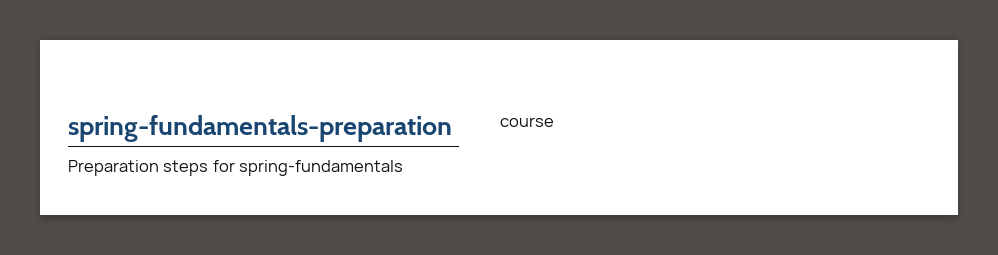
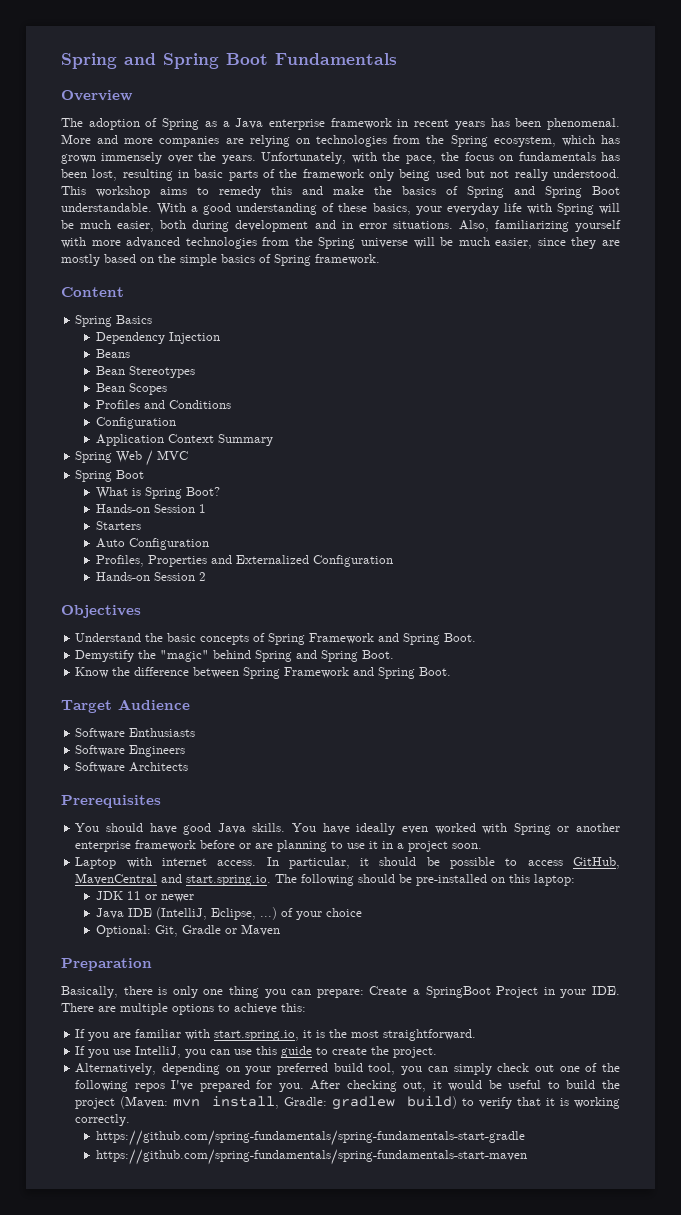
[68,115,452,142] [68,160,404,176] [500,117,554,127] spring-fundamentals-preparation // Preparation steps for spring-fundamentals course -> [61,53,397,69] [61,90,133,101] [61,118,620,130] [61,134,620,147] [61,152,620,164] [61,169,620,181] [61,186,620,198] [61,203,621,215] [61,220,621,232] [61,237,620,249] [61,254,380,266] [61,287,124,297] [75,315,153,327] [95,332,220,344] [95,349,130,358] [95,366,195,378] [95,383,167,395] [95,400,231,409] [95,417,176,429] [95,434,273,446] [75,450,189,466] [75,470,145,482] [95,487,220,499] [95,504,206,513] [95,521,141,530] [95,538,209,550] [95,555,393,567] [95,572,206,581] [61,605,141,618] [75,633,477,645] [75,650,395,662] [75,667,452,679] [61,699,190,713] [75,728,196,739] [75,745,186,757] [75,762,189,773] [61,795,161,808] [75,823,620,835] [75,840,483,852] [75,857,620,869] [75,873,576,886] [95,891,194,902] [95,907,362,920] [95,924,280,937] [61,958,152,971] [61,986,621,998] [61,1003,306,1015] [75,1029,477,1041] [75,1046,438,1058] [75,1063,620,1075] [75,1080,620,1092] [75,1096,621,1110] [75,1114,131,1126] [95,1130,525,1146] [95,1149,527,1165] Spring and Spring Boot Fundamentals // Overview // The adoption of Spring as a Java enterprise framework in recent years has been phenomenal. More and more companies are relying on technologies from the Spring ecosystem, which has grown immensely over the years. Unfortunately, with the pace, the focus on fundamentals has been lost, resulting in basic parts of the framework only being used but not really understood. This workshop aims to remedy this and make the basics of Spring and Spring Boot understandable. With a good understanding of these basics, your everyday life with Spring will be much easier, both during development and in error situations. Also, familiarizing yourself with more advanced technologies from the Spring universe will be much easier, since they are mostly based on the simple basics of Spring framework. // Content // Spring Basics // Dependency Injection // Beans // Bean Stereotypes // Bean Scopes // Profiles and Conditions // Configuration // Application Context Summary // Spring Web / MVC // Spring Boot // What is Spring Boot? // Hands-on Session 1 // Starters // Auto Configuration // Profiles, Properties and Externalized Configuration // Hands-on Session 2 // Objectives // Understand the basic concepts of Spring Framework and Spring Boot. // Demystify the "magic" behind Spring and Spring Boot. // Know the difference between Spring Framework and Spring Boot. // Target Audience // Software Enthusiasts // Software Engineers // Software Architects // Prerequisites // You should have good Java skills. You have ideally even worked with Spring or another enterprise framework before or are planning to use it in a project soon. // Laptop with internet access. In particular, it should be possible to access GitHub, MavenCentral and start.spring.io. The following should be pre-installed on this laptop: // JDK 11 or newer // Java IDE (IntelliJ, Eclipse, ...) of your choice // Optional: Git, Gradle or Maven // Preparation // Basically, there is only one thing you can prepare: Create a SpringBoot Project in your IDE. There are multiple options to achieve this: // If you are familiar with start.spring.io, it is the most straightforward. // If you use IntelliJ, you can use this guide to create the project. // Alternatively, depending on your preferred build tool, you can simply check out one of the following repos I've prepared for you. After checking out, it would be useful to build the project (Maven: mvn install, Gradle: gradlew build) to verify that it is working correctly. // https://github.com/spring-fundamentals/spring-fundamentals-start-gradle // https://github.com/spring-fundamentals/spring-fundamentals-start-maven

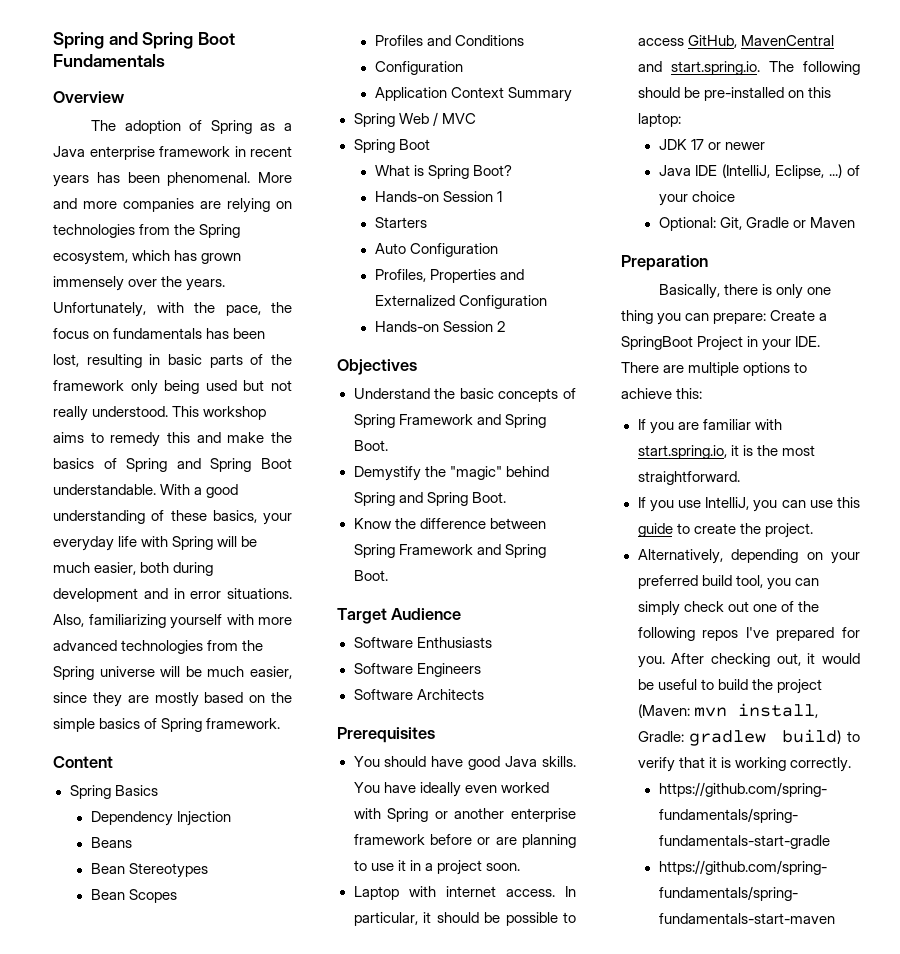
[126,891,141,900] 11 -> [690,139,704,150] 17

